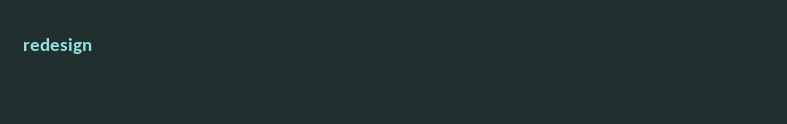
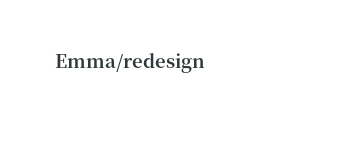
[23,38,92,54] redesign -> [55,53,205,73] Emma/redesign

